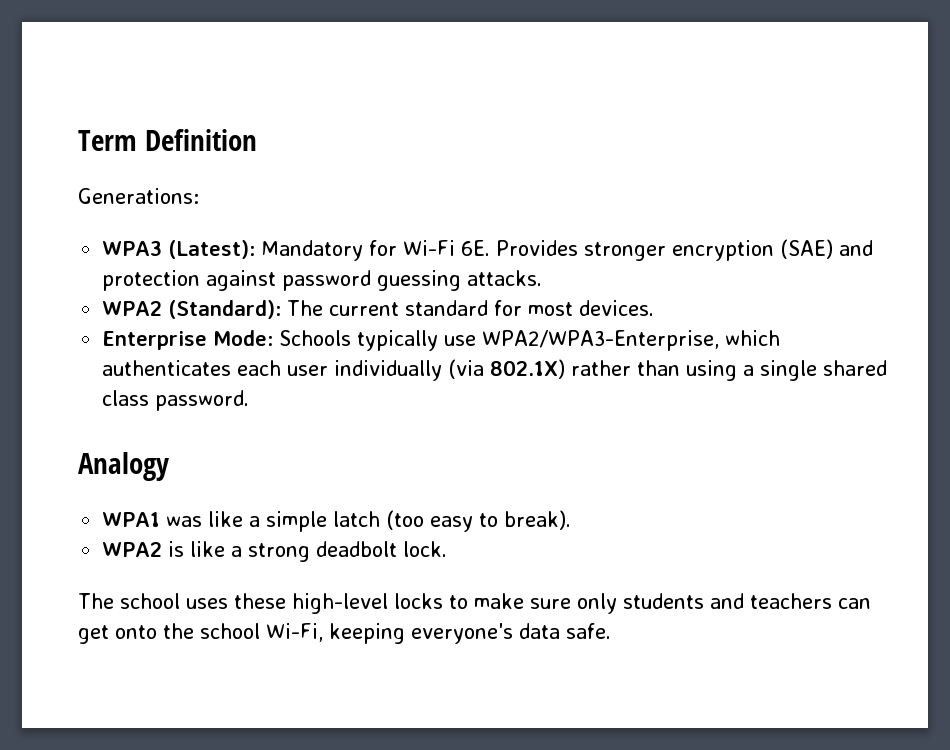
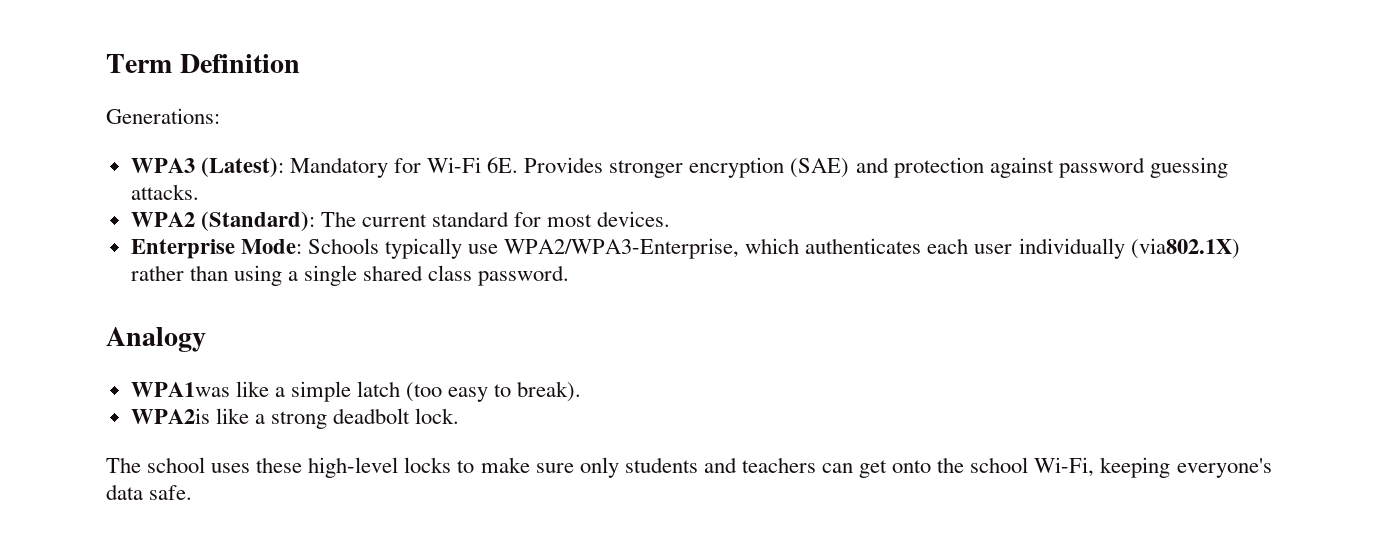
[448,359,566,379] (via 802.1X) -> [1130,238,1240,259] (via802.1X)
[102,512,203,527] WPA1 was -> [130,382,230,397] WPA1was
[102,541,185,557] WPA2 is -> [130,408,210,424] WPA2is

